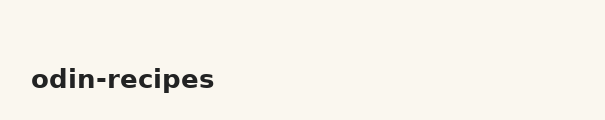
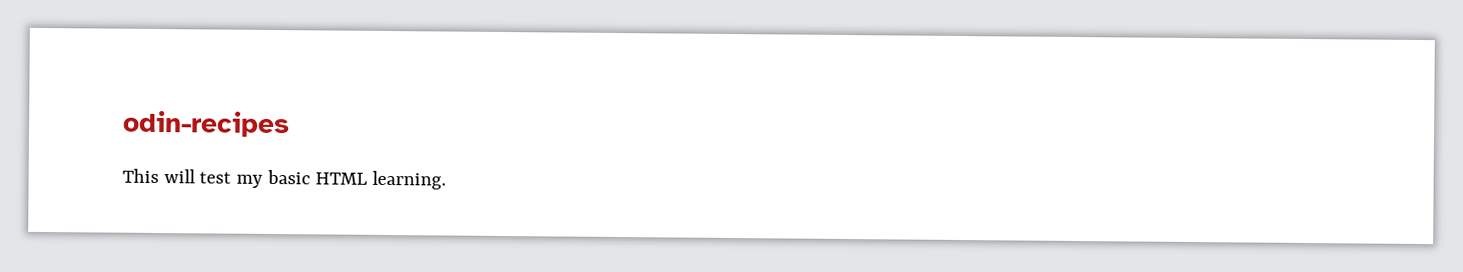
(214, 80) none -> [122,168,447,190] // This will test my basic HTML learning.

